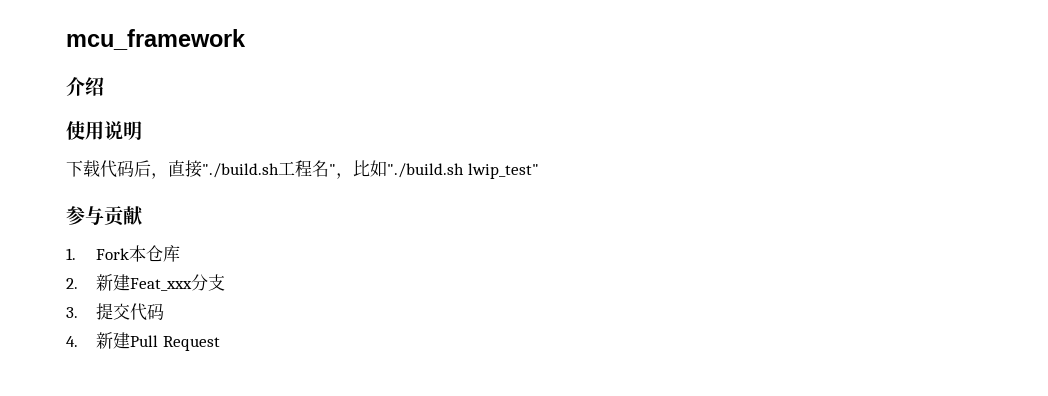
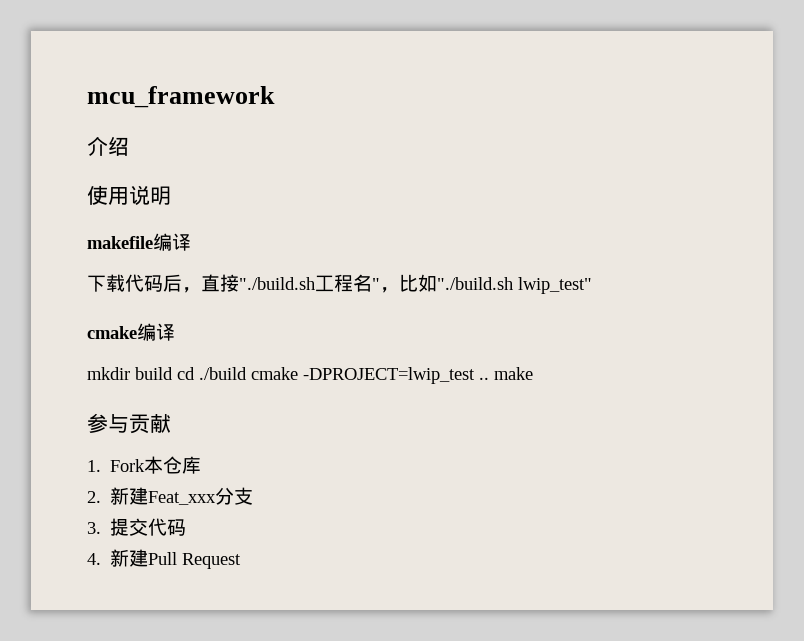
(142, 130) none -> [87,233,191,251] // makefile编译
(539, 171) none -> [87,323,175,341] [87,367,533,384] // cmake编译 // mkdir build cd ./build cmake -DPROJECT=lwip_test .. make

